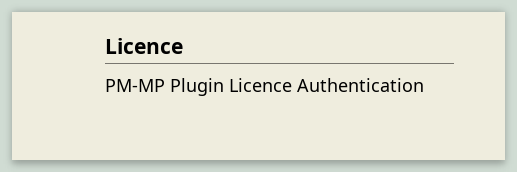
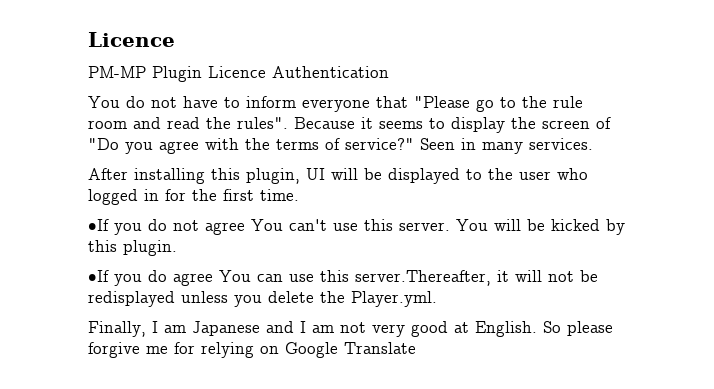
(424, 85) none -> [88,96,583,112] [88,117,611,133] [88,138,593,154] [88,168,588,184] [88,189,299,205] [88,219,625,235] [88,240,177,256] [88,270,598,286] [88,291,437,307] [88,321,613,337] [88,342,416,358] // You do not have to inform everyone that "Please go to the rule room and read the rules". Because it seems to display the screen of "Do you agree with the terms of service?" Seen in many services. // After installing this plugin, UI will be displayed to the user who logged in for the first time. // •If you do not agree You can't use this server. You will be kicked by this plugin. // •If you do agree You can use this server.Thereafter, it will not be redisplayed unless you delete the Player.yml. // Finally, I am Japanese and I am not very good at English. So please forgive me for relying on Google Translate

